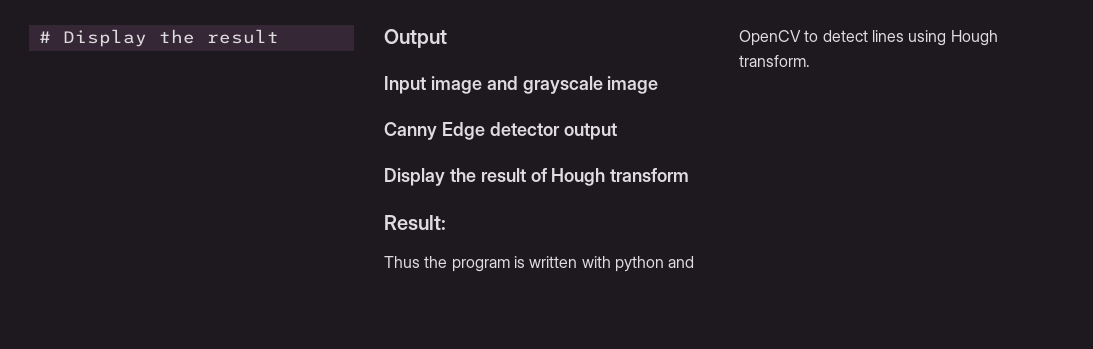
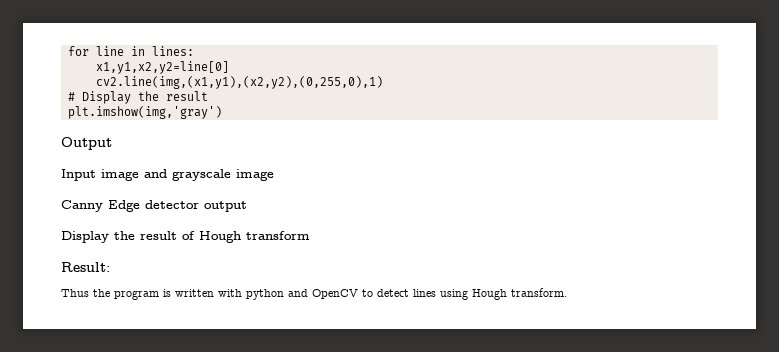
(38, 37) none -> [67,46,194,56] [95,61,229,74] [95,76,383,89] for line in lines: // x1,y1,x2,y2=line[0] // cv2.line(img,(x1,y1),(x2,y2),(0,255,0),1) //
(279, 36) none -> [67,106,222,119] // plt.imshow(img,'gray')

